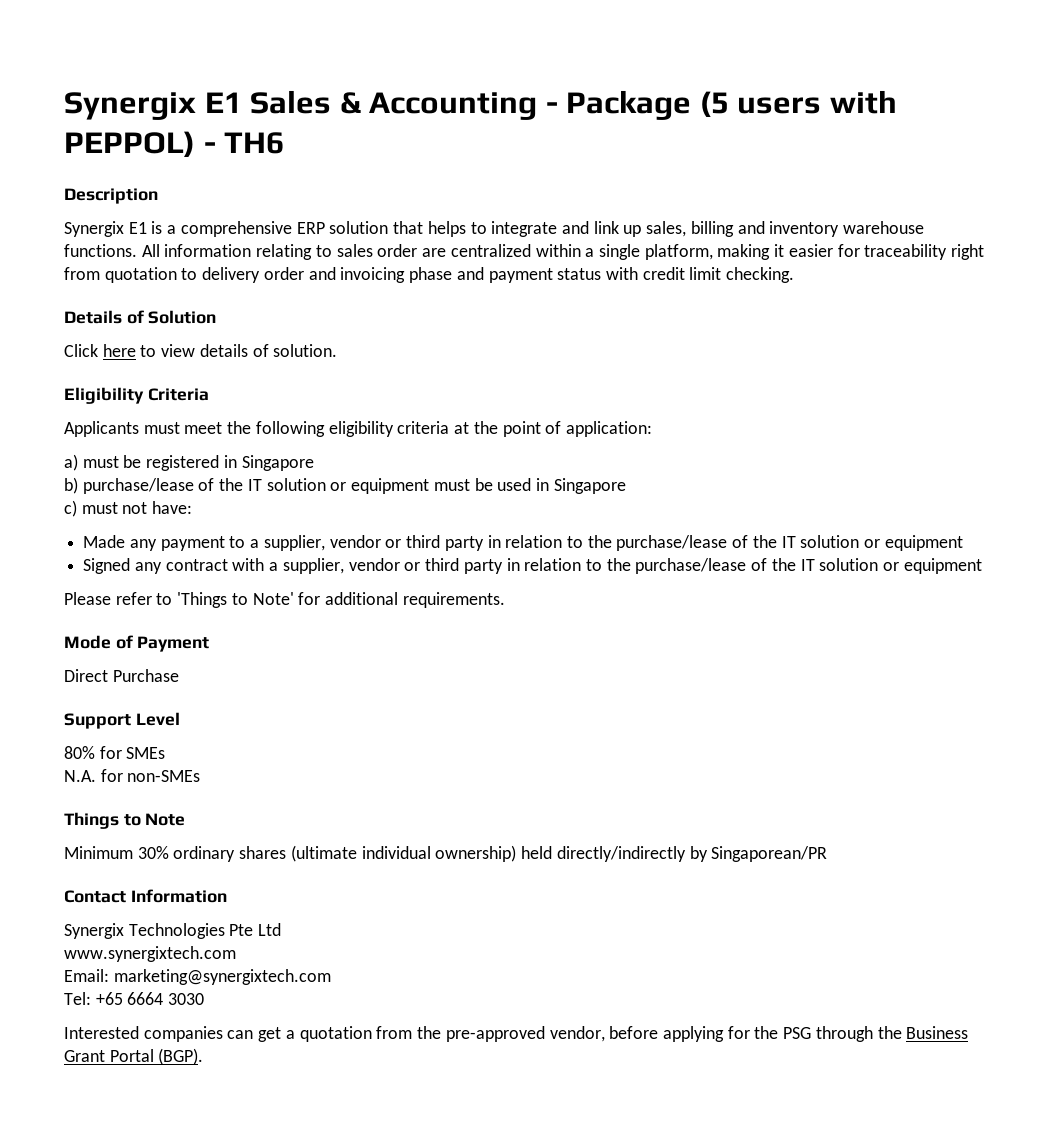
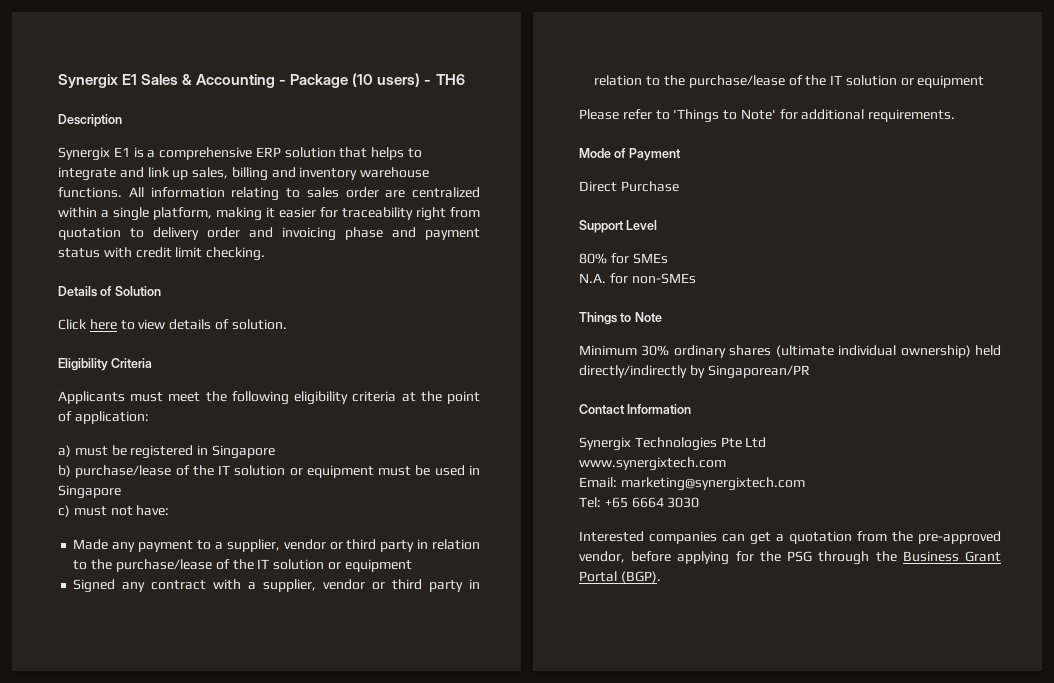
[699,90,897,117] [64,131,195,157] (5 users with PEPPOL) -> [352,73,421,87] (10 users)

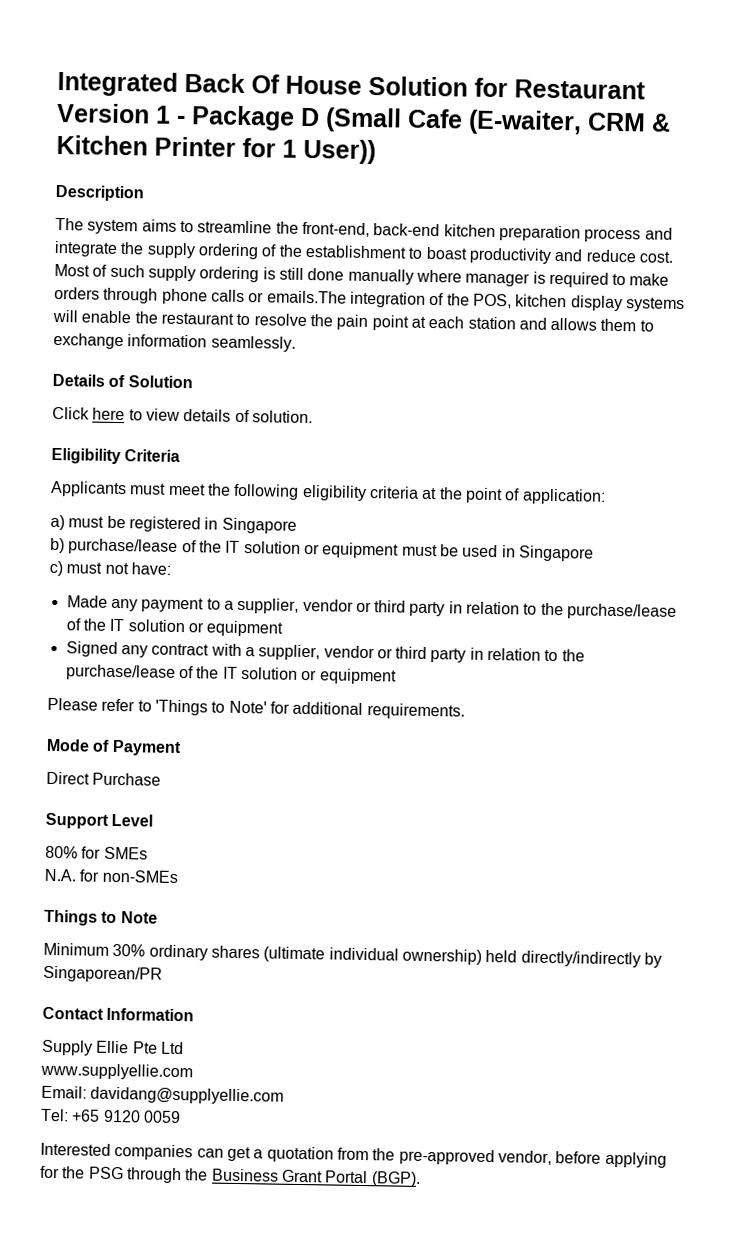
[58,73,465,88] [58,114,122,127] [58,147,423,161] [58,167,430,181] [58,187,480,201] [58,207,480,221] [58,227,480,241] [58,247,266,261] Synergix E1 Sales & Accounting - Package (10 users) - TH6 // Description // Synergix E1 is a comprehensive ERP solution that helps to integrate and link up sales, billing and inventory warehouse functions. All information relating to sales order are centralized within a single platform, making it easier for traceability right from quotation to delivery order and invoicing phase and payment status with credit limit checking. -> [57,70,646,100] [56,102,671,136] [56,134,376,165] [55,184,144,202] [55,217,673,243] [54,240,673,264] [54,263,670,288] [54,286,685,313] [52,309,654,332] [53,332,296,352] Integrated Back Of House Solution for Restaurant Version 1 - Package D (Small Cafe (E-waiter, CRM & Kitchen Printer for 1 User)) // Description // The system aims to streamline the front-end, back-end kitchen preparation process and integrate the supply ordering of the establishment to boast productivity and reduce cost. Most of such supply ordering is still done manually where manager is required to make orders through phone calls or emails.The integration of the POS, kitchen display systems will enable the restaurant to resolve the pain point at each station and allows them to exchange information seamlessly.
[579,437,717,451] Synergix Technologies -> [42,1039,130,1056] Supply Ellie
[579,457,726,471] www.synergixtech.com -> [40,1062,193,1081] www.supplyellie.com
[620,477,805,491] marketing@synergixtech.com -> [90,1086,285,1105] davidang@supplyellie.com
[631,497,700,508] 6664 3030 -> [102,1109,181,1124] 9120 0059

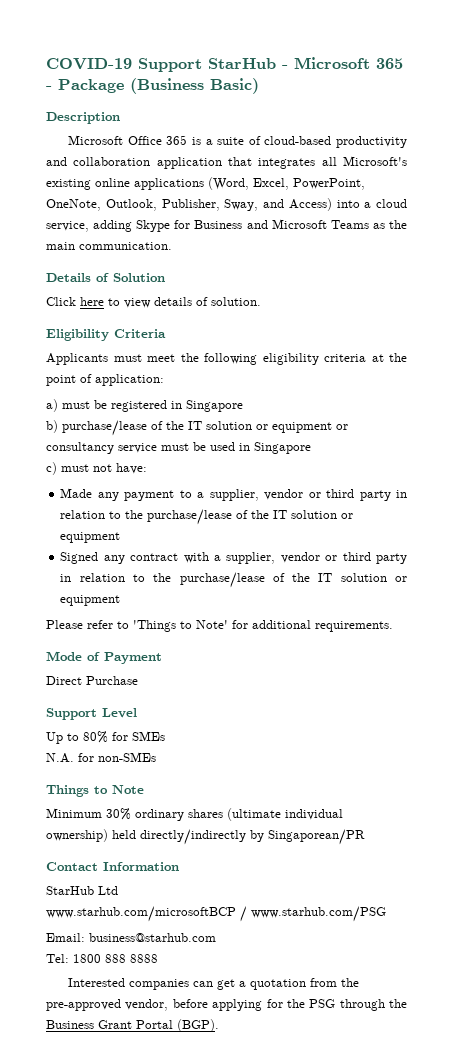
[57,70,646,100] [56,102,671,136] [56,134,376,165] [55,184,144,202] [55,217,673,243] [54,240,673,264] [54,263,670,288] [54,286,685,313] [52,309,654,332] [53,332,296,352] Integrated Back Of House Solution for Restaurant Version 1 - Package D (Small Cafe (E-waiter, CRM & Kitchen Printer for 1 User)) // Description // The system aims to streamline the front-end, back-end kitchen preparation process and integrate the supply ordering of the establishment to boast productivity and reduce cost. Most of such supply ordering is still done manually where manager is required to make orders through phone calls or emails.The integration of the POS, kitchen display systems will enable the restaurant to resolve the pain point at each station and allows them to exchange information seamlessly. -> [46,57,403,72] [46,78,259,94] [46,112,120,124] [68,135,407,148] [46,156,407,169] [46,177,365,190] [46,198,407,211] [46,219,407,232] [46,242,172,250] COVID-19 Support StarHub - Microsoft 365 - Package (Business Basic) // Description // Microsoft Office 365 is a suite of cloud-based productivity and collaboration application that integrates all Microsoft's existing online applications (Word, Excel, PowerPoint, OneNote, Outlook, Publisher, Sway, and Access) into a cloud service, adding Skype for Business and Microsoft Teams as the main communication.
(400, 550) none -> [336,424,348,430] [46,442,157,454] or consultancy service
(154, 820) none -> [46,732,79,744] Up to
[42,1039,184,1056] [40,1062,193,1081] Supply Ellie Pte Ltd // www.supplyellie.com -> [46,886,118,895] [46,906,386,922] StarHub Ltd // www.starhub.com/microsoftBCP / www.starhub.com/PSG
[90,1086,285,1105] davidang@supplyellie.com -> [89,933,216,942] business@starhub.com
[71,1109,181,1124] +65 9120 0059 -> [73,954,158,963] 1800 888 8888

